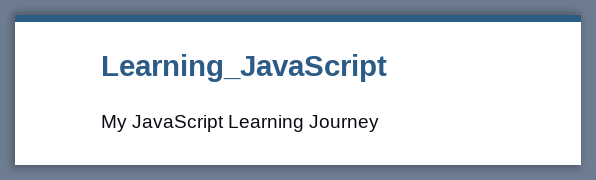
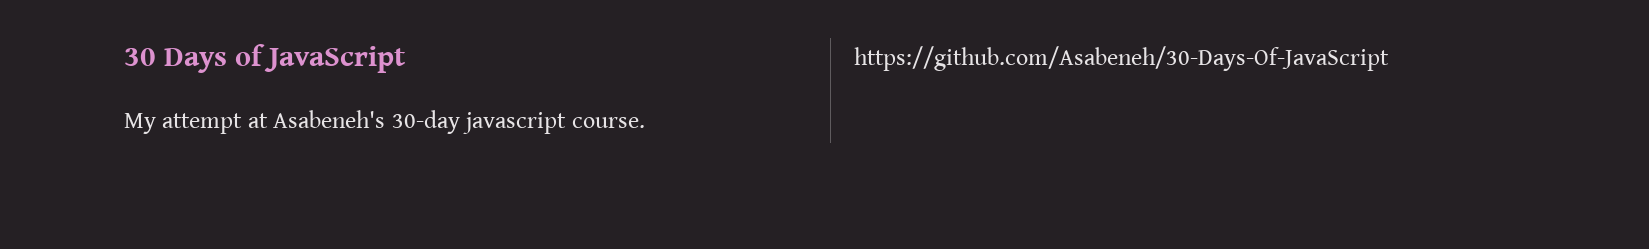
[101,54,387,82] [101,115,380,132] Learning_JavaScript // My JavaScript Learning Journey -> [124,44,407,73] [124,110,645,134] [854,46,1389,71] 30 Days of JavaScript // My attempt at Asabeneh's 30-day javascript course. https://github.com/Asabeneh/30-Days-Of-JavaScript

